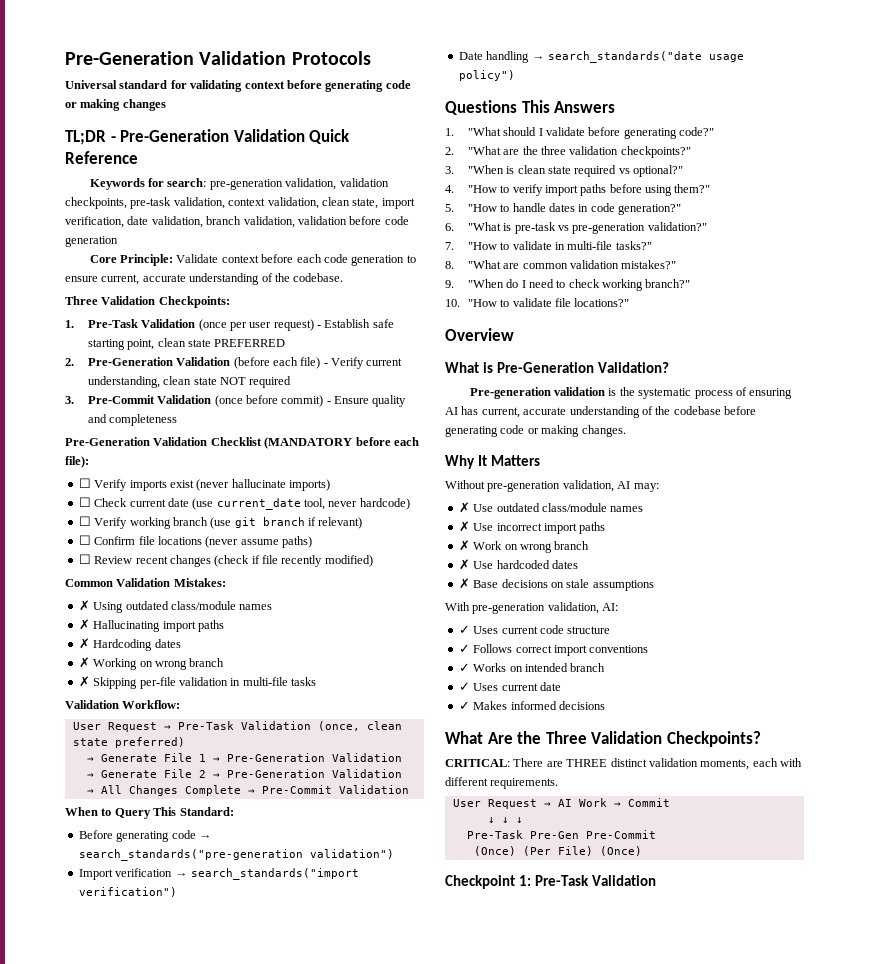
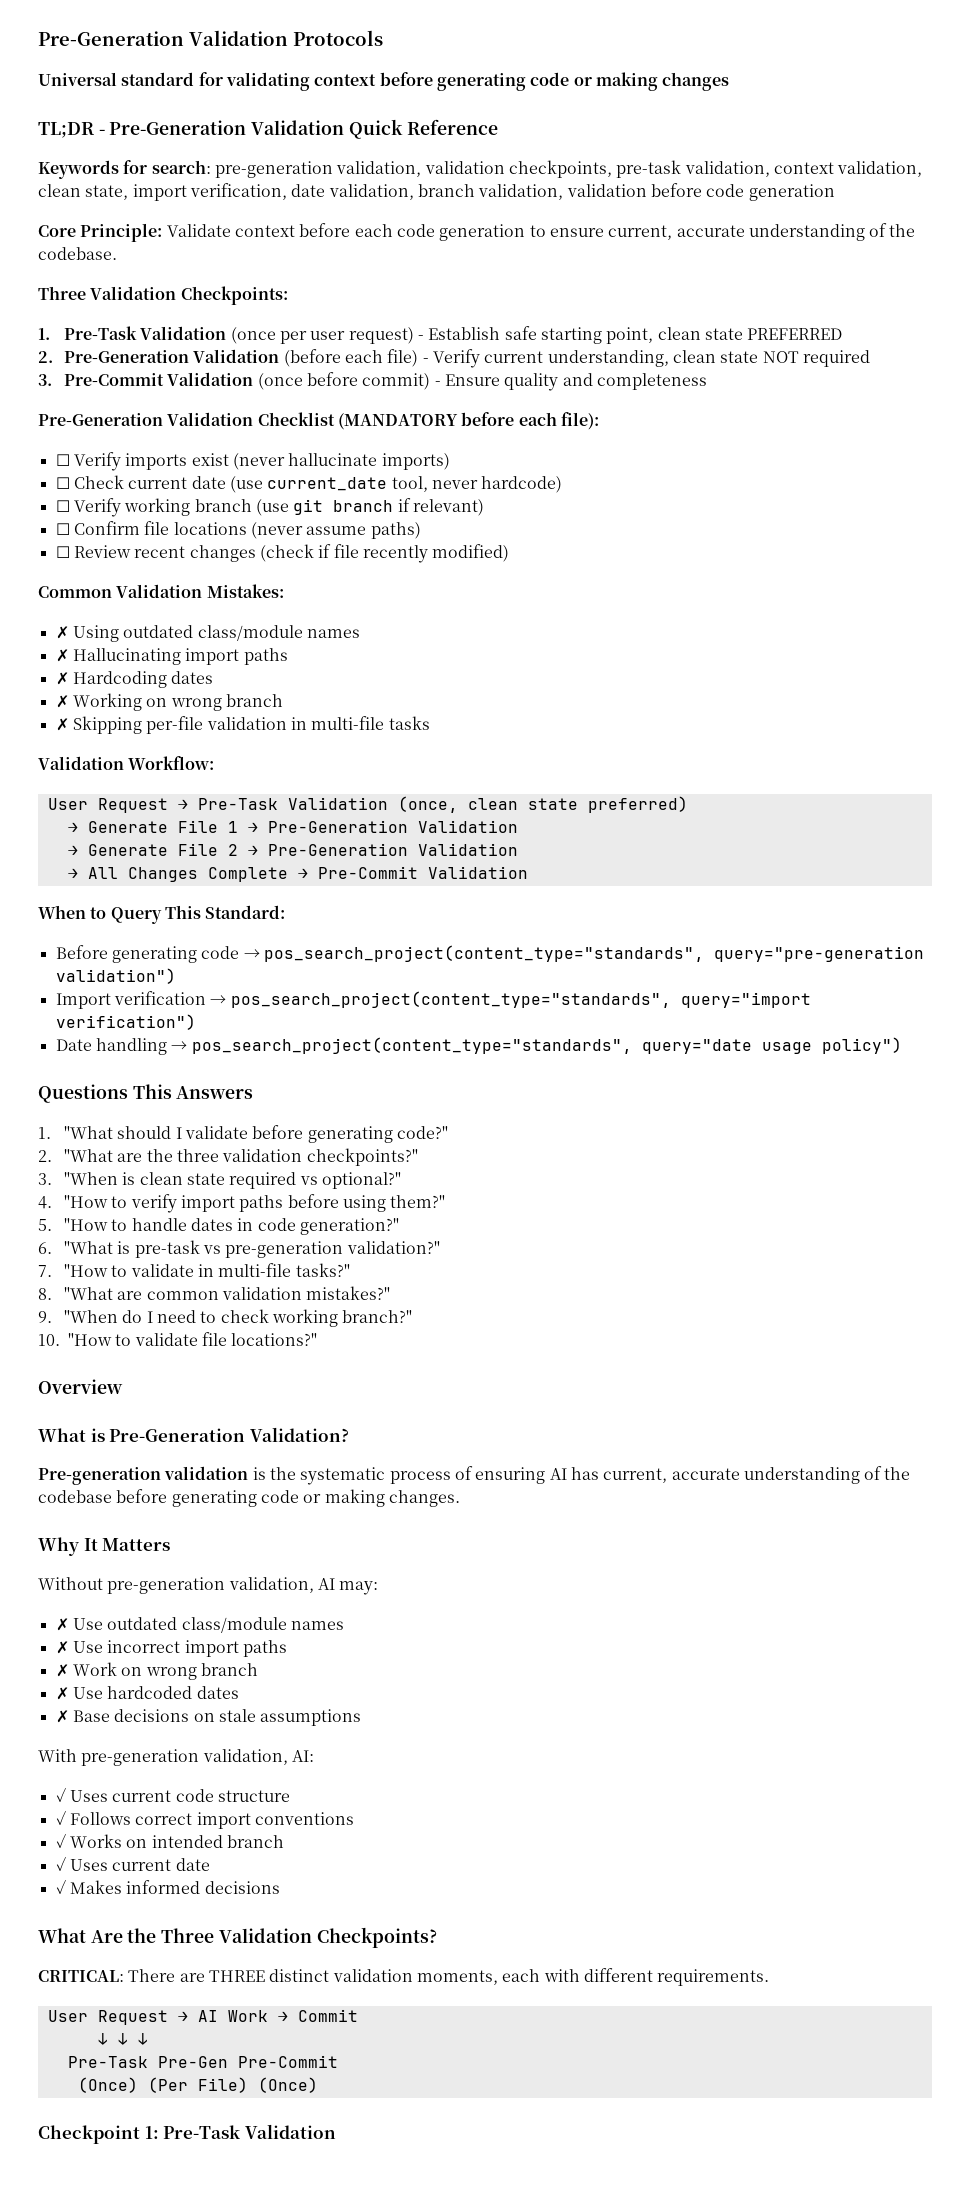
[78,849,303,861] search_standards("pre-generation -> [263,945,924,962] pos_search_project(content_type="standards", query="pre-generation
[190,868,359,880] search_standards("import -> [230,991,811,1008] pos_search_project(content_type="standards", query="import
[547,51,702,63] search_standards("date -> [191,1037,752,1054] pos_search_project(content_type="standards", query="date

